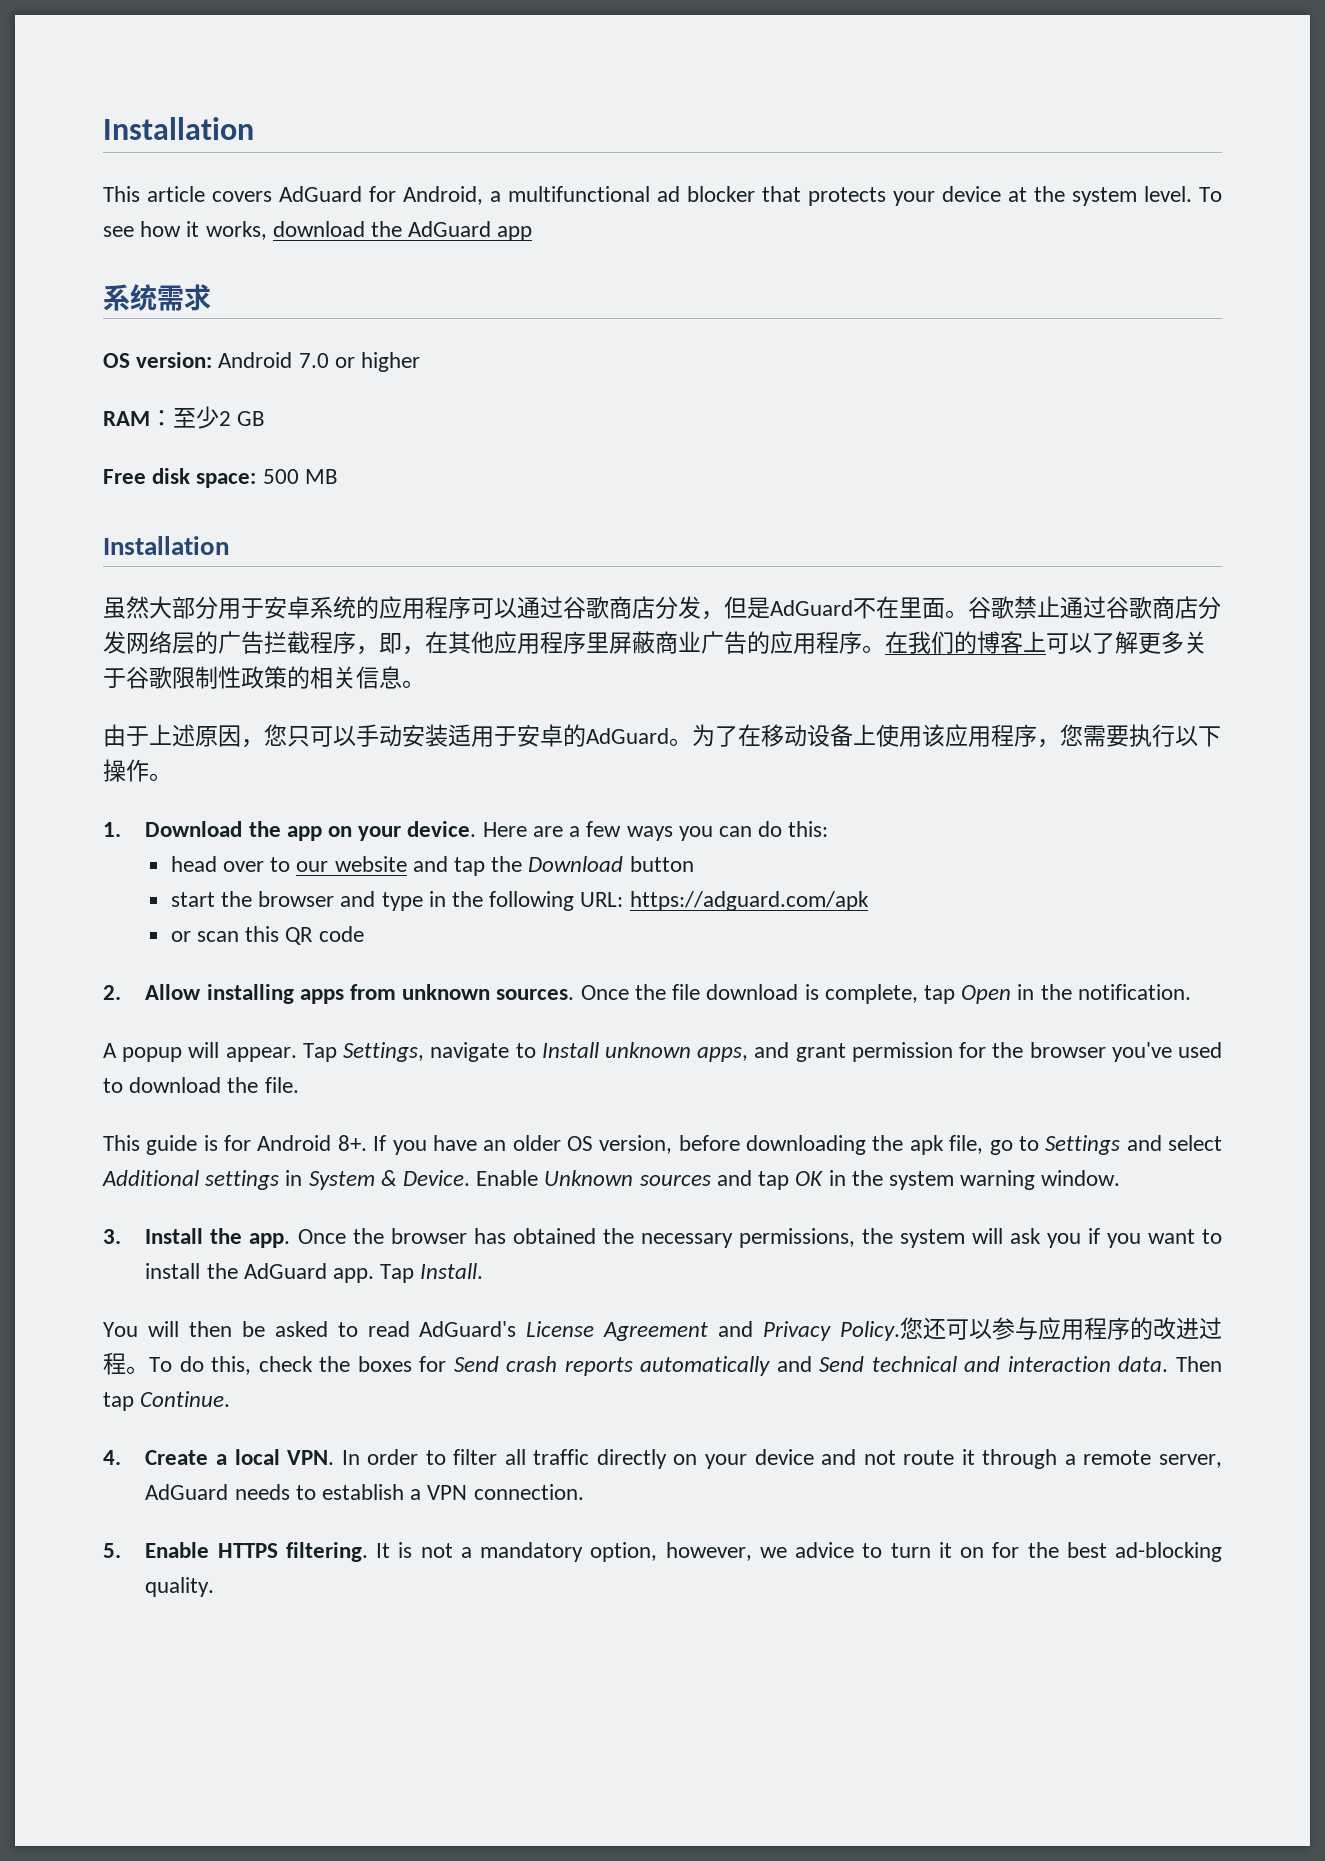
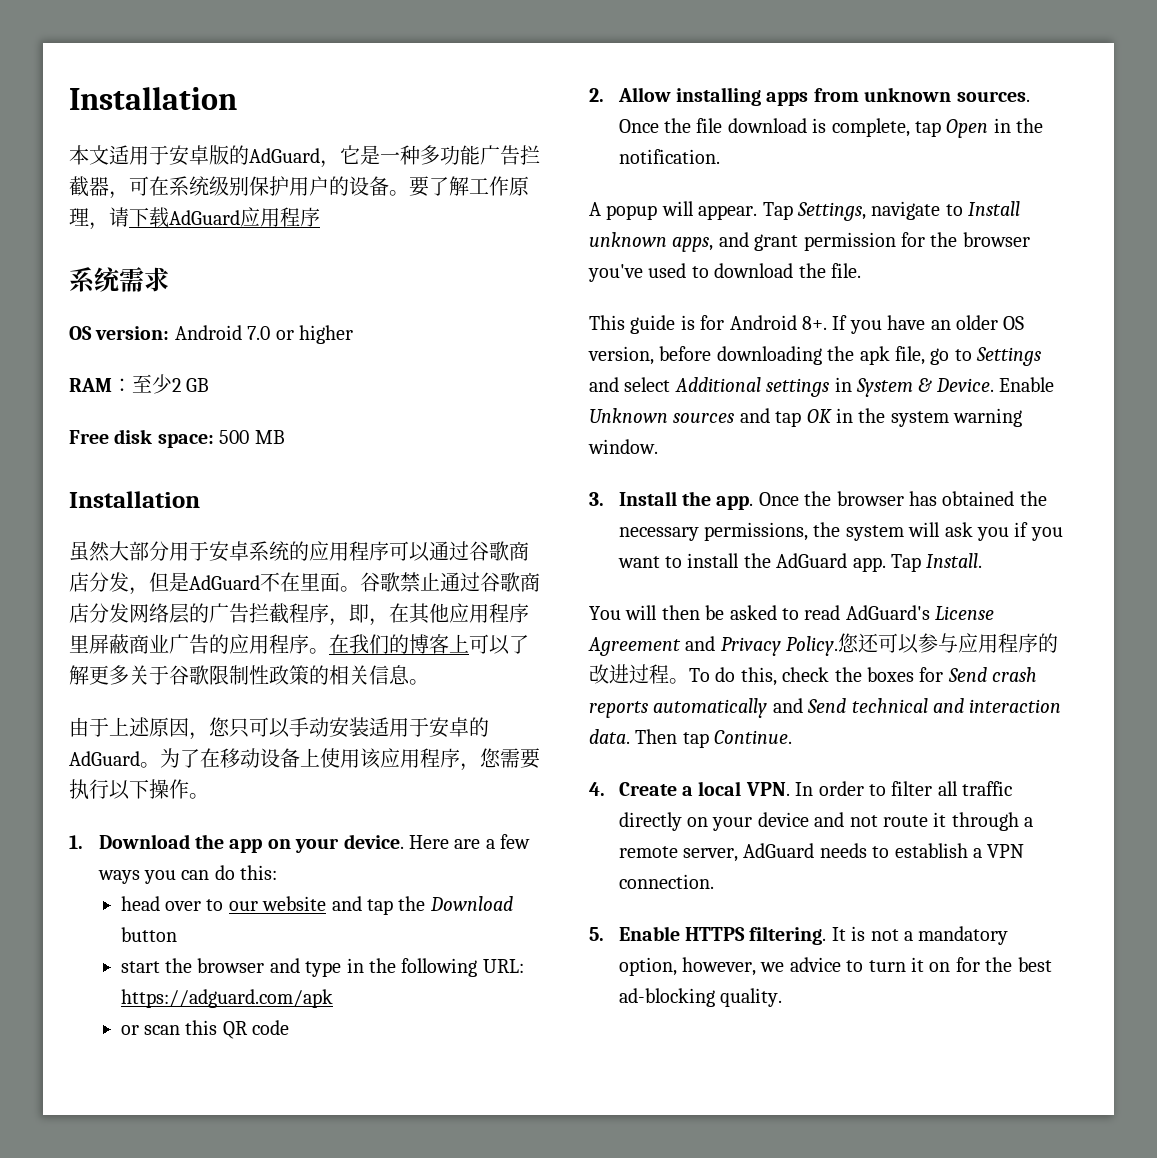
[103,117,254,140] [103,186,1222,206] [103,221,533,241] Installation // This article covers AdGuard for Android, a multifunctional ad blocker that protects your device at the system level. To see how it works, download the AdGuard app -> [69,87,237,110] [69,145,540,168] [69,176,529,199] [69,207,320,230] Installation // 本文适用于安卓版的AdGuard，它是一种多功能广告拦截器，可在系统级别保护用户的设备。要了解工作原理，请下载AdGuard应用程序

